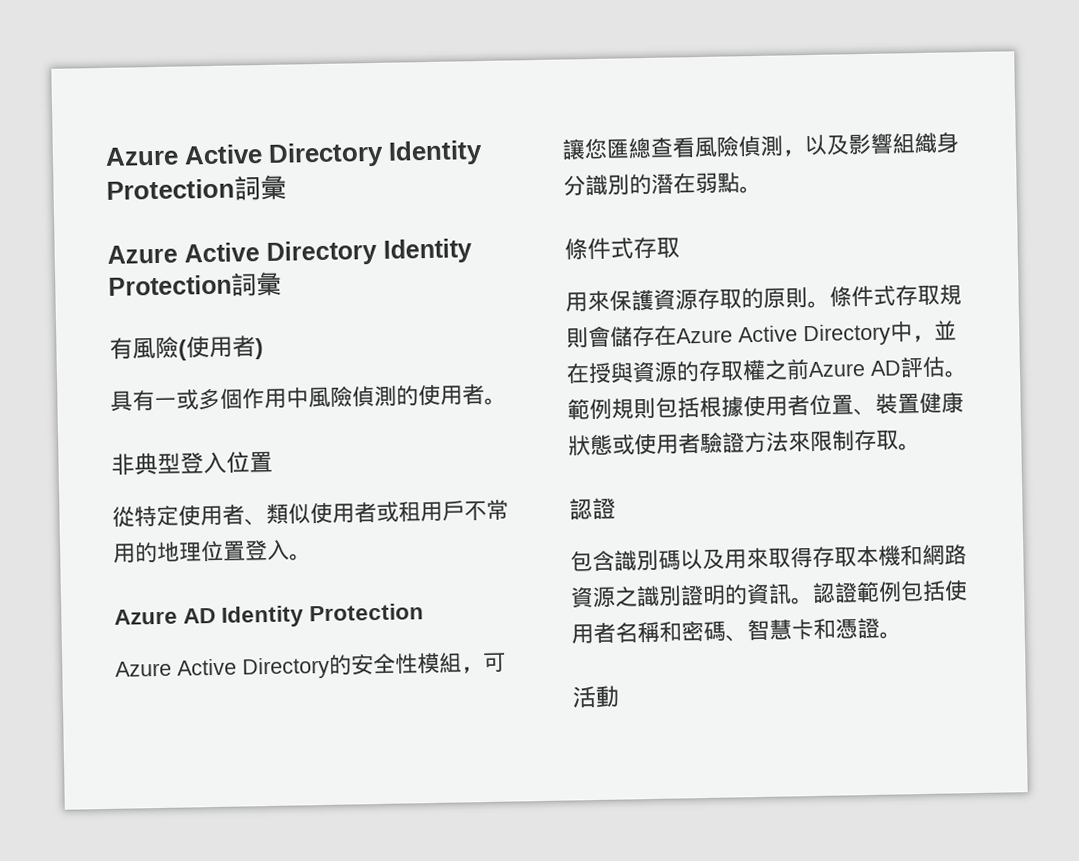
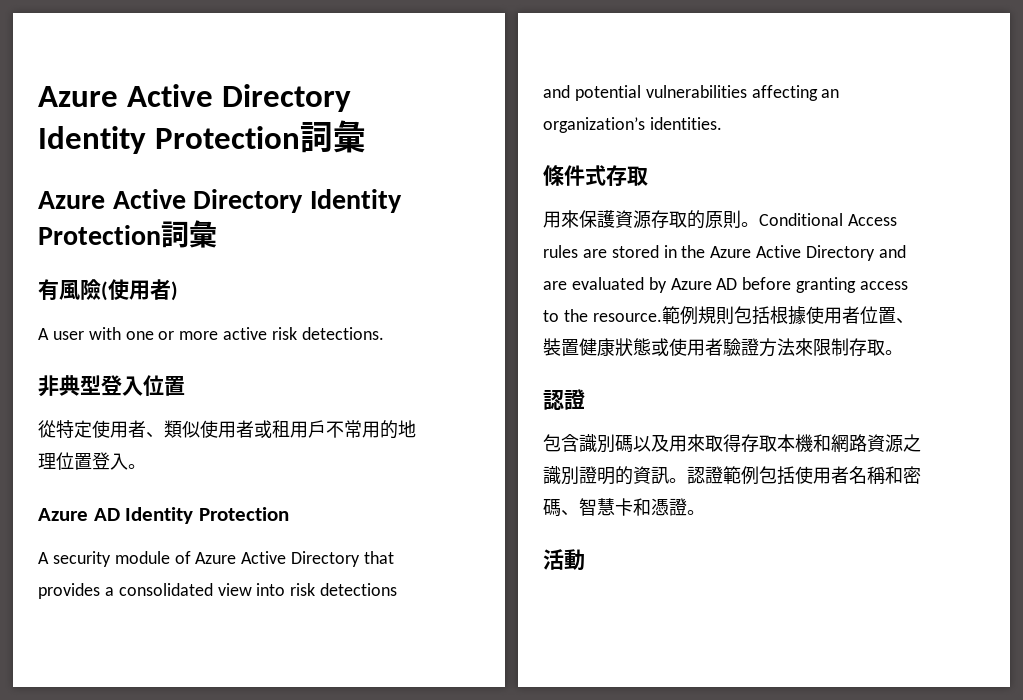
[110,384,507,412] 具有一或多個作用中風險偵測的使用者。 -> [38,327,384,340] A user with one or more active risk detections.
[115,652,506,680] [562,132,959,160] [563,172,762,196] Azure Active Directory的安全性模組，可讓您匯總查看風險偵測，以及影響組織身分識別的潛在弱點。 -> [38,551,395,567] [38,583,398,599] [543,85,840,101] [543,117,722,133] A security module of Azure Active Directory that provides a consolidated view into risk detections and potential vulnerabilities affecting an organization’s identities.
[829,284,962,307] [566,320,957,348] [566,356,968,384] 條件式存取規則會儲存在Azure Active Directory中，並在授與資源的存取權之前Azure AD評估。 -> [759,213,897,226] [543,245,906,261] [543,277,909,293] [543,309,662,322] Conditional Access rules are stored in the Azure Active Directory and are evaluated by Azure AD before granting access to the resource.

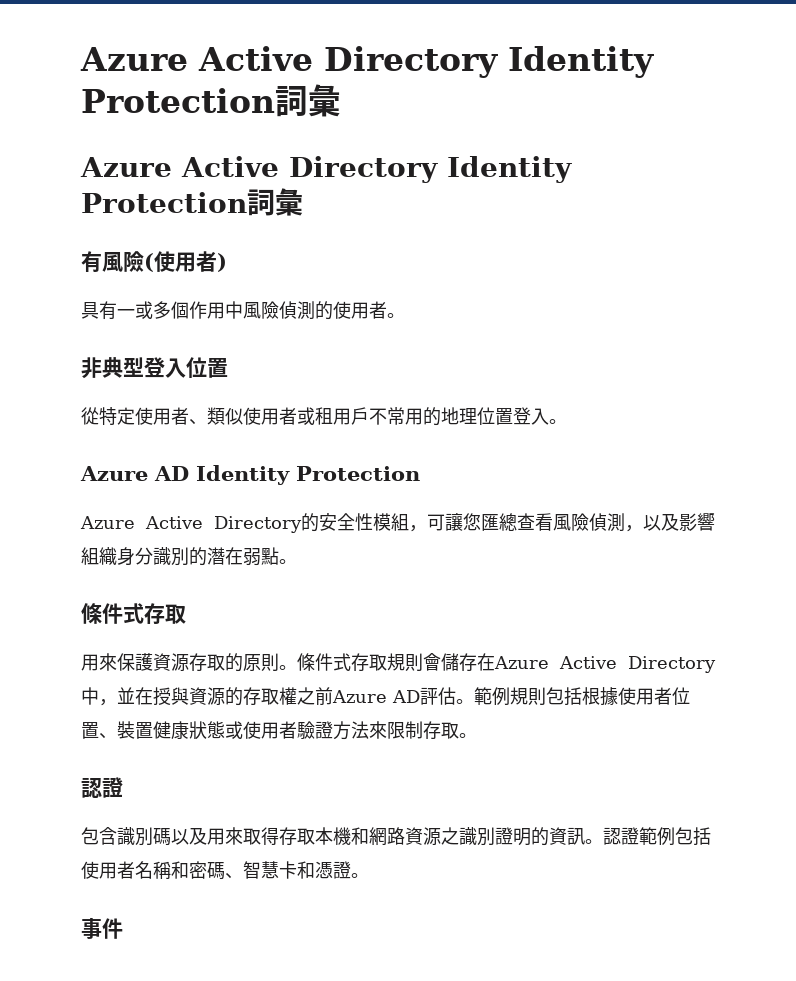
[38,327,384,340] A user with one or more active risk detections. -> [81,301,405,320] 具有一或多個作用中風險偵測的使用者。
[38,551,395,567] [38,583,398,599] [543,85,840,101] [543,117,722,133] A security module of Azure Active Directory that provides a consolidated view into risk detections and potential vulnerabilities affecting an organization’s identities. -> [80,513,715,533] [81,547,297,566] Azure Active Directory的安全性模組，可讓您匯總查看風險偵測，以及影響組織身分識別的潛在弱點。
[759,213,897,226] [543,245,906,261] [543,277,909,293] [543,309,662,322] Conditional Access rules are stored in the Azure Active Directory and are evaluated by Azure AD before granting access to the resource. -> [297,653,716,673] [81,687,474,706] 條件式存取規則會儲存在Azure Active Directory中，並在授與資源的存取權之前Azure AD評估。
[543,549,585,571] 活動 -> [81,917,123,939] 事件

